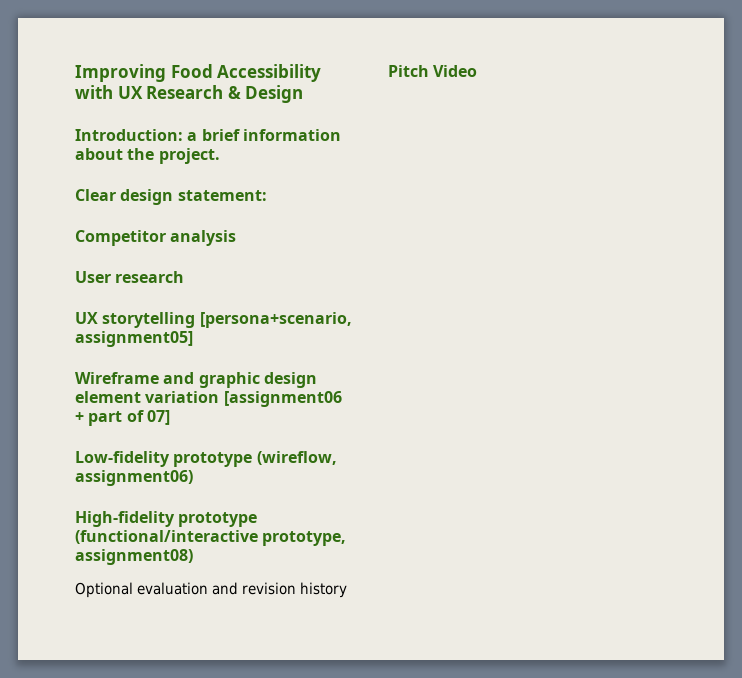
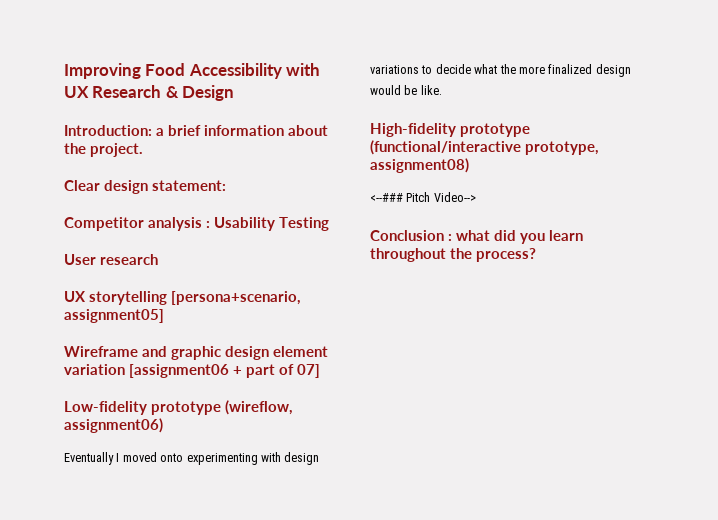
(237, 238) none -> [206,217,329,231] : Usability Testing
(193, 478) none -> [64,452,320,465] [370,64,631,77] [370,85,442,95] // Eventually I moved onto experimenting with design variations to decide what the more finalized design would be like.
[75,582,347,598] [388,65,478,77] Optional evaluation and revision history // Pitch Video -> [370,192,476,202] [370,230,583,244] [370,248,536,262] <--### Pitch Video--> // Conclusion : what did you learn throughout the process?

